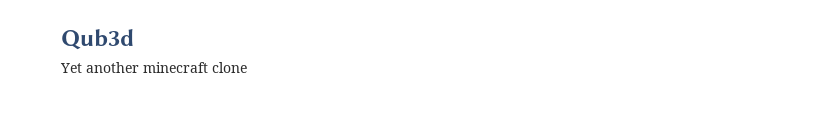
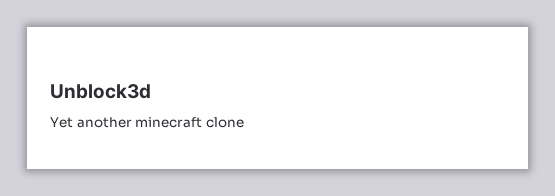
[61,29,134,50] Qub3d -> [50,84,151,99] Unblock3d

